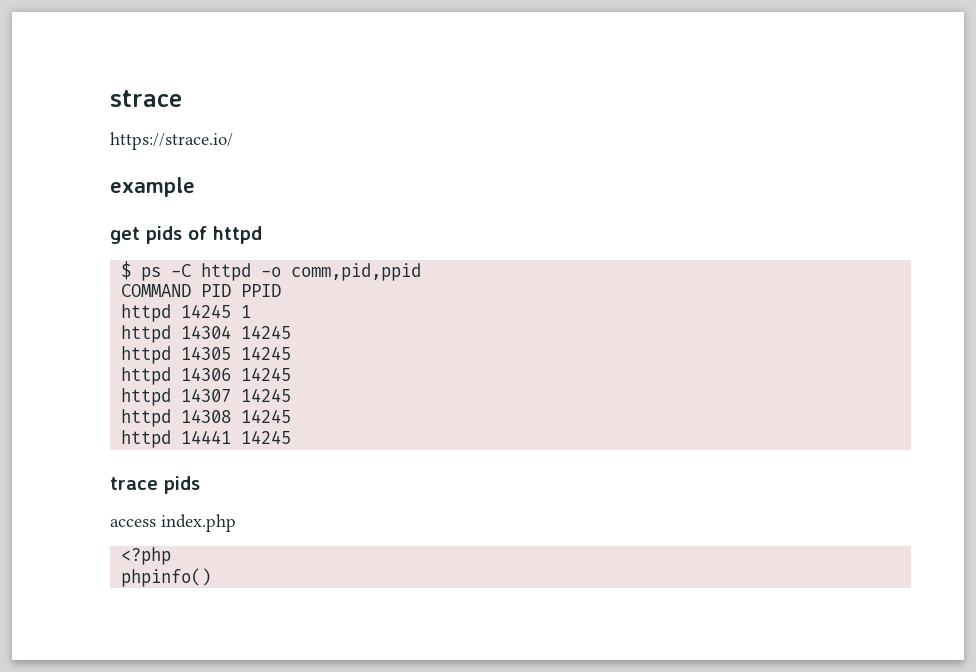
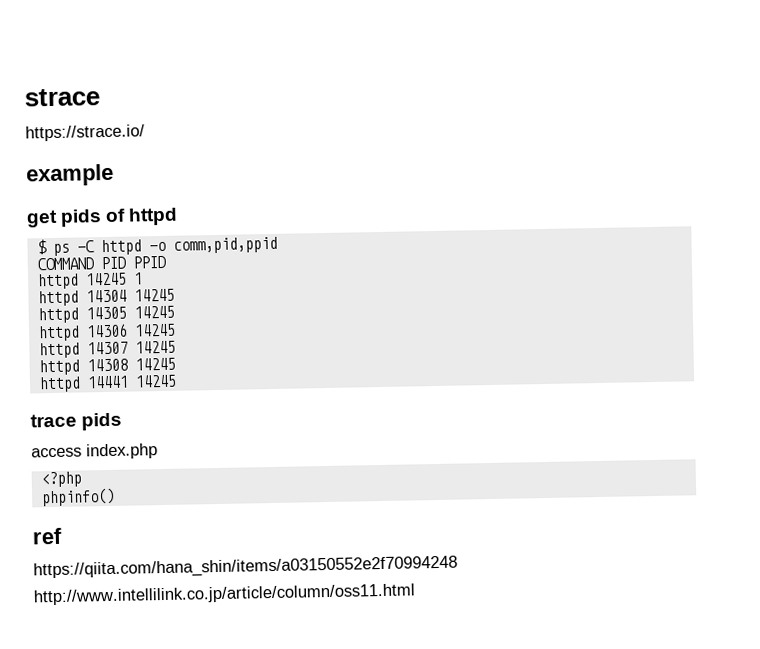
(212, 577) none -> [32,527,62,545] [33,555,458,580] [33,583,416,606] // ref // https://qiita.com/hana_shin/items/a03150552e2f70994248 // http://www.intellilink.co.jp/article/column/oss11.html

